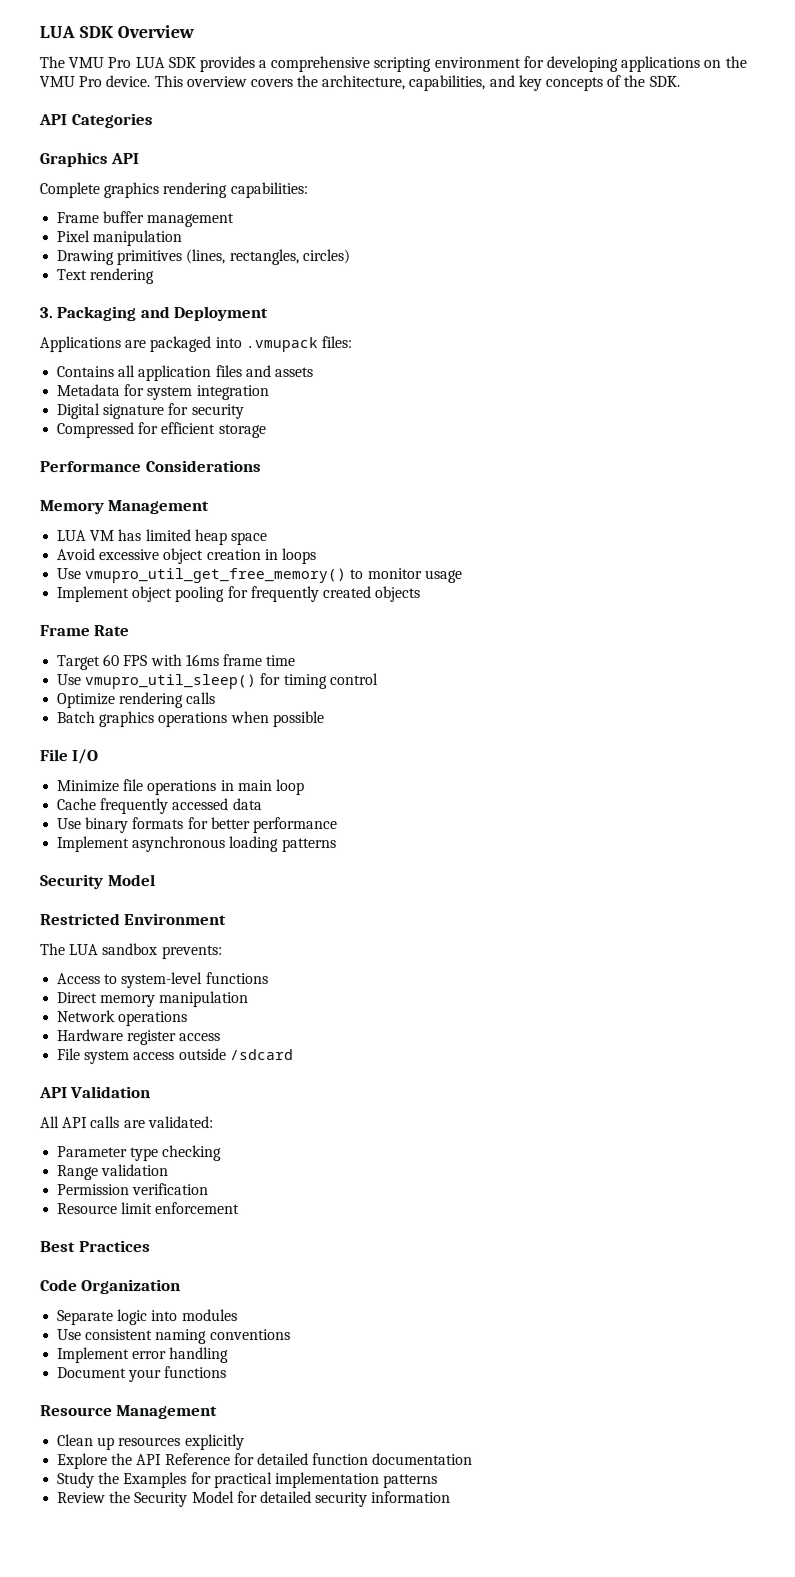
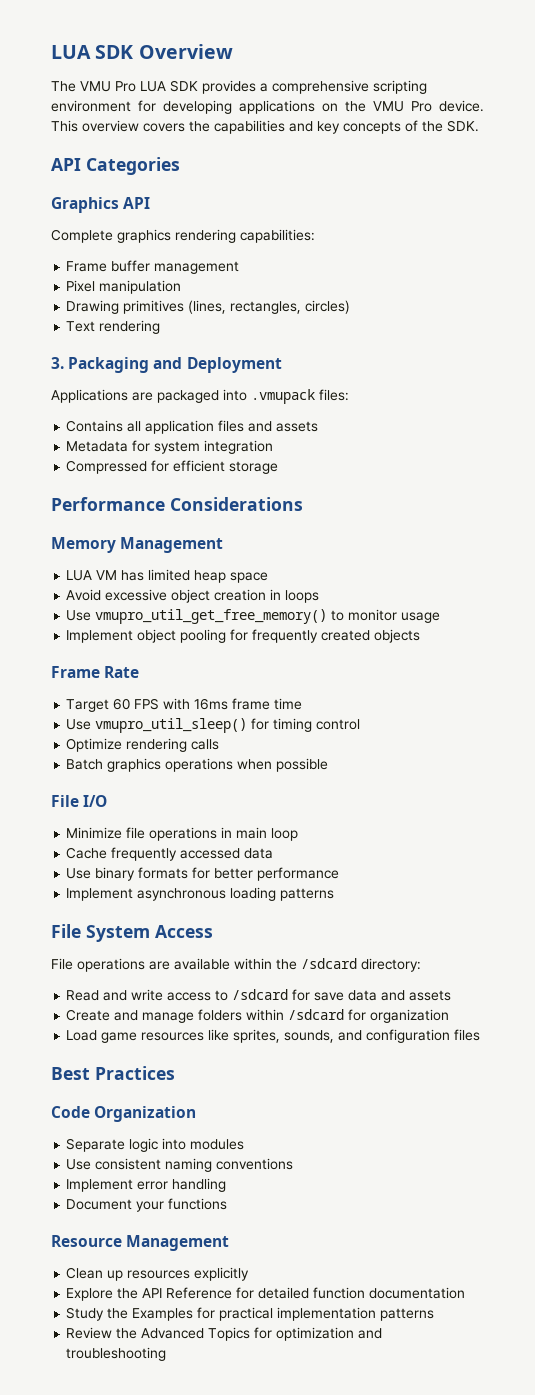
[321,74,486,91] architecture, capabilities, -> [214,120,285,134] capabilities
[56,403,244,420] // Digital signature for security -> (274, 447) none
[40,874,156,890] [40,913,228,926] [40,943,223,960] [57,972,269,989] [57,991,250,1008] [57,1010,189,1027] [57,1029,222,1046] [57,1048,294,1065] [39,1086,152,1099] [40,1116,214,1129] [57,1145,223,1162] [57,1164,170,1181] [57,1183,210,1196] [57,1202,241,1215] Security Model // Restricted Environment // The LUA sandbox prevents: // Access to system-level functions // Direct memory manipulation // Network operations // Hardware register access // File system access outside /sdcard // API Validation // All API calls are validated: // Parameter type checking // Range validation // Permission verification // Resource limit enforcement -> [51,924,213,942] [51,958,421,972] [66,989,452,1001] [66,1009,450,1023] [66,1029,481,1043] File System Access // File operations are available within the /sdcard directory: // Read and write access to /sdcard for save data and assets // Create and manage folders within /sdcard for organization // Load game resources like sprites, sounds, and configuration files
[134,1490,452,1508] Security Model for detailed security information -> [141,1327,383,1341] [66,1347,167,1361] Advanced Topics for optimization and troubleshooting

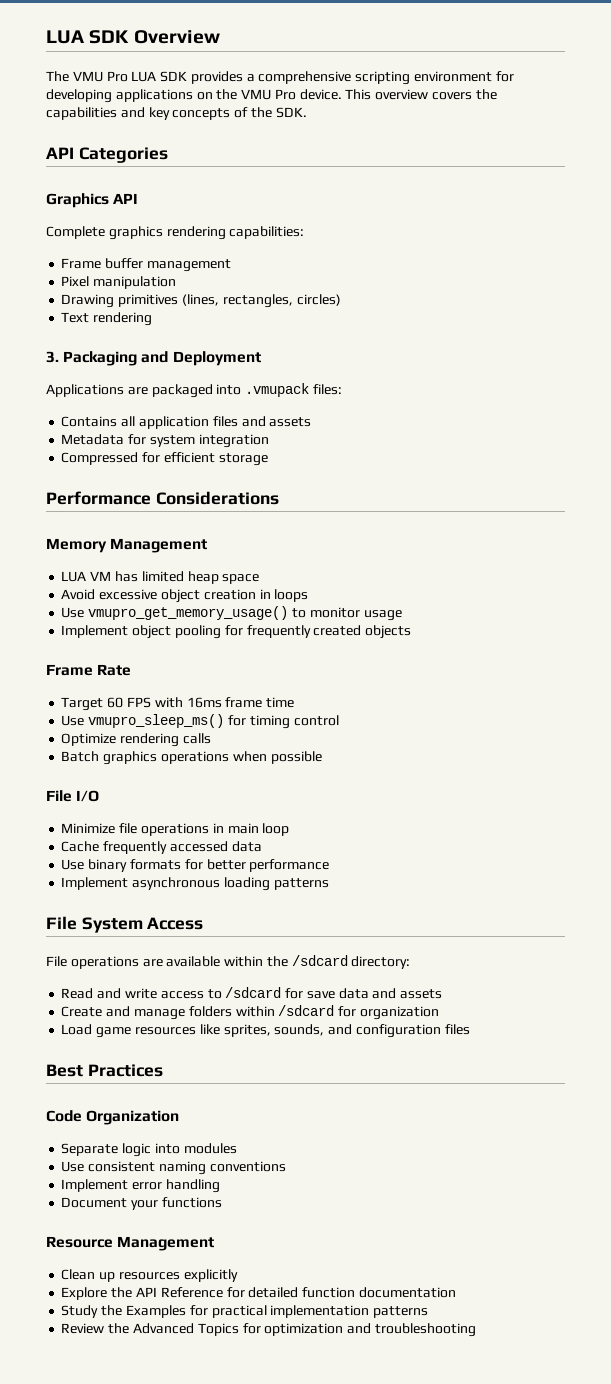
[95,609,328,624] vmupro_util_get_free_memory() -> [88,606,289,620] vmupro_get_memory_usage()
[95,718,248,733] vmupro_util_sleep() -> [88,714,225,728] vmupro_sleep_ms()

